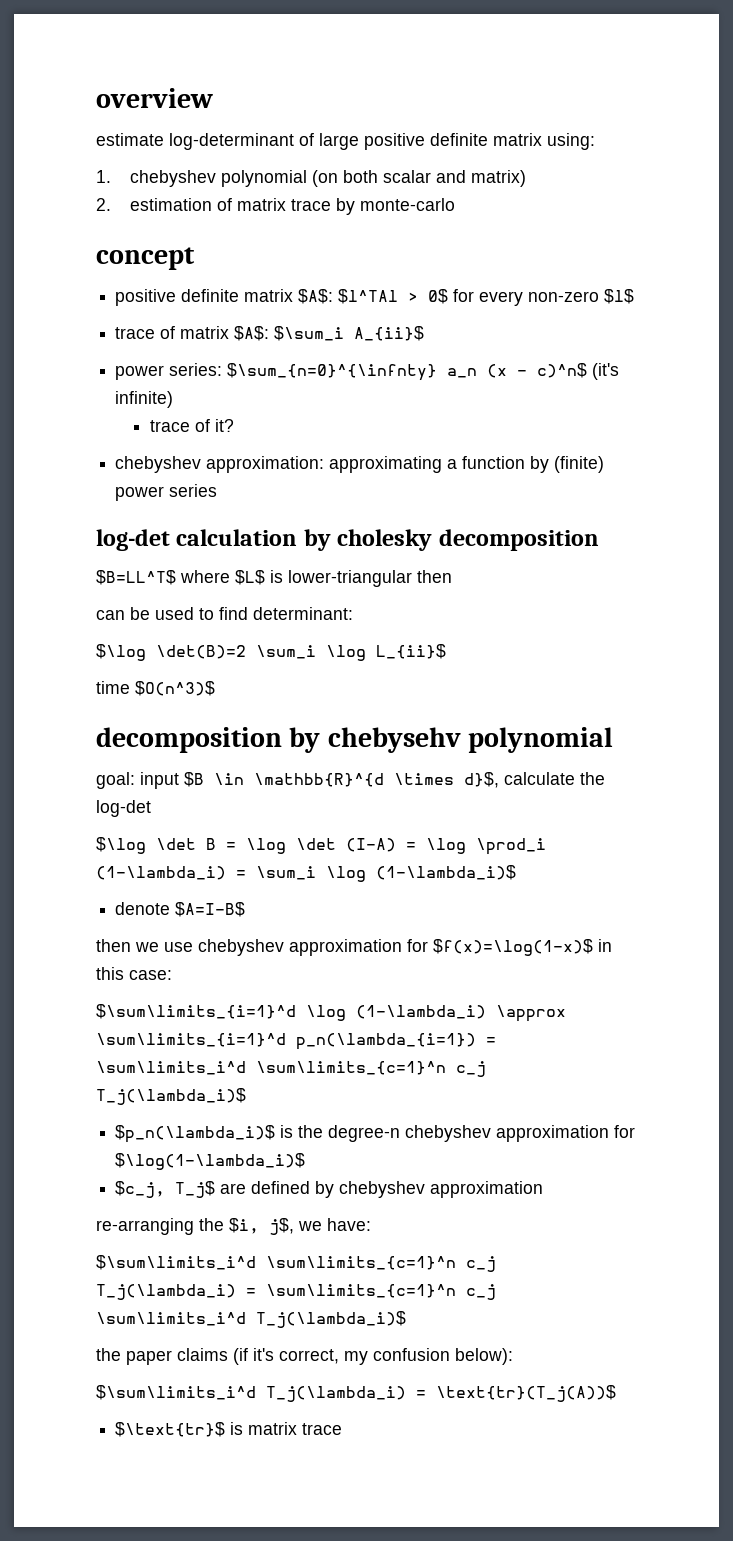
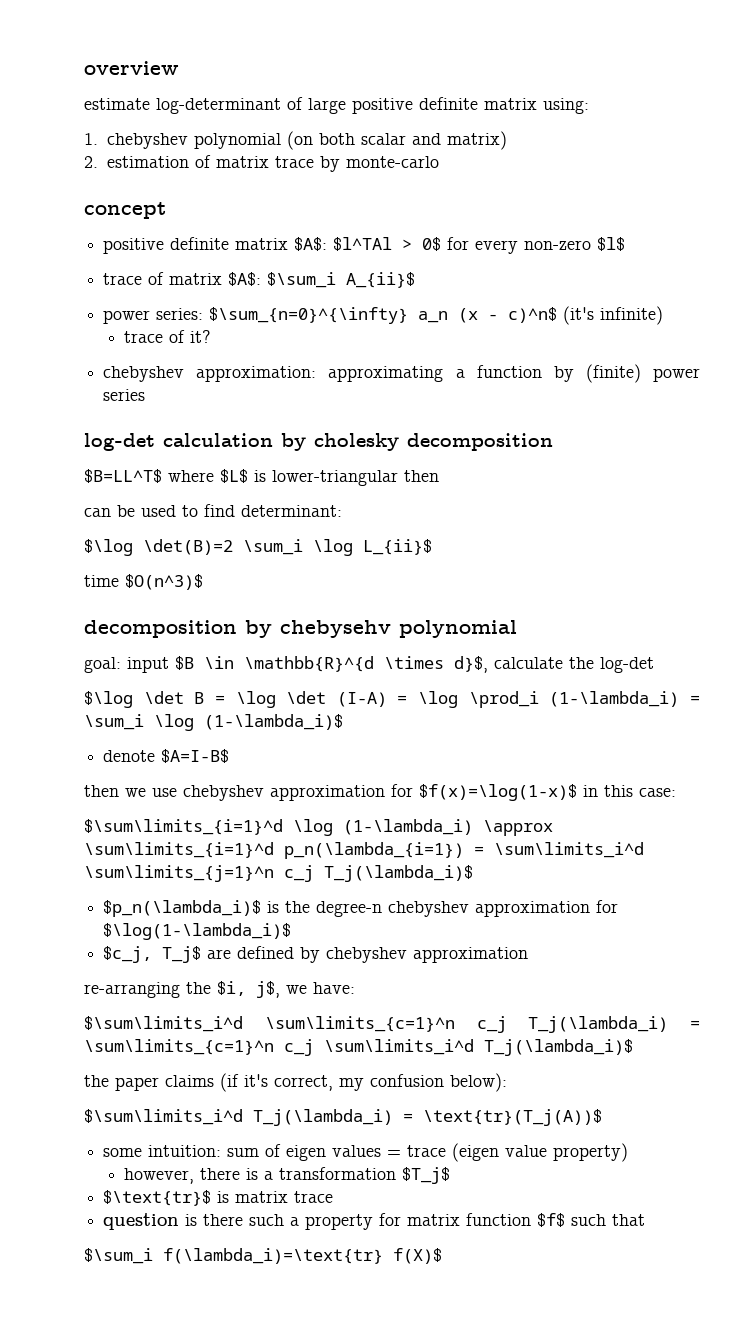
[227,363,438,381] $\sum_{n=0}^{\infnty} -> [209,307,409,324] $\sum_{n=0}^{\infty}
[256,1061,446,1075] \sum\limits_{c=1}^n -> [84,865,274,882] \sum\limits_{j=1}^n
[115,1422,343,1437] $\text{tr}$ is matrix trace -> [103,1143,629,1162] [124,1167,451,1184] [103,1190,334,1206] [103,1213,646,1230] [84,1248,442,1264] some intuition: sum of eigen values = trace (eigen value property) // however, there is a transformation $T_j$ // $\text{tr}$ is matrix trace // question is there such a property for matrix function $f$ such that // $\sum_i f(\lambda_i)=\text{tr} f(X)$

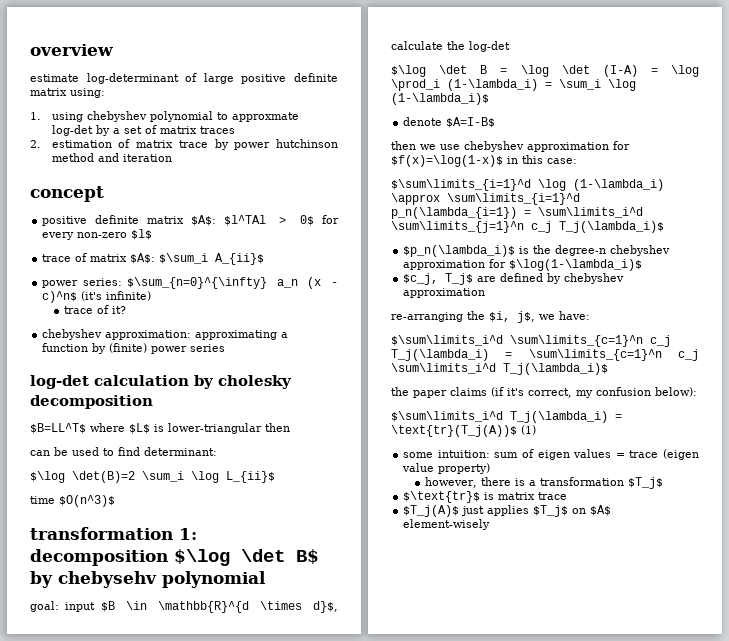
(98, 139) none -> [51,112,83,122] using
[286,131,507,150] (on both scalar and matrix) -> [216,112,299,122] [51,125,235,136] to approxmate log-det by a set of matrix traces
[345,156,439,168] monte-carlo -> [234,139,338,150] [51,153,172,162] power hutchinson method and iteration
[84,620,237,638] decomposition -> [30,527,197,540] [30,549,319,566] transformation 1: decomposition $\log \det B$
(602, 1117) none -> [521,425,536,435] (1)
[103,1213,646,1230] [84,1248,442,1264] question is there such a property for matrix function $f$ such that // $\sum_i f(\lambda_i)=\text{tr} f(X)$ -> [403,505,612,517] [403,519,491,530] $T_j(A)$ just applies $T_j$ on $A$ element-wisely

